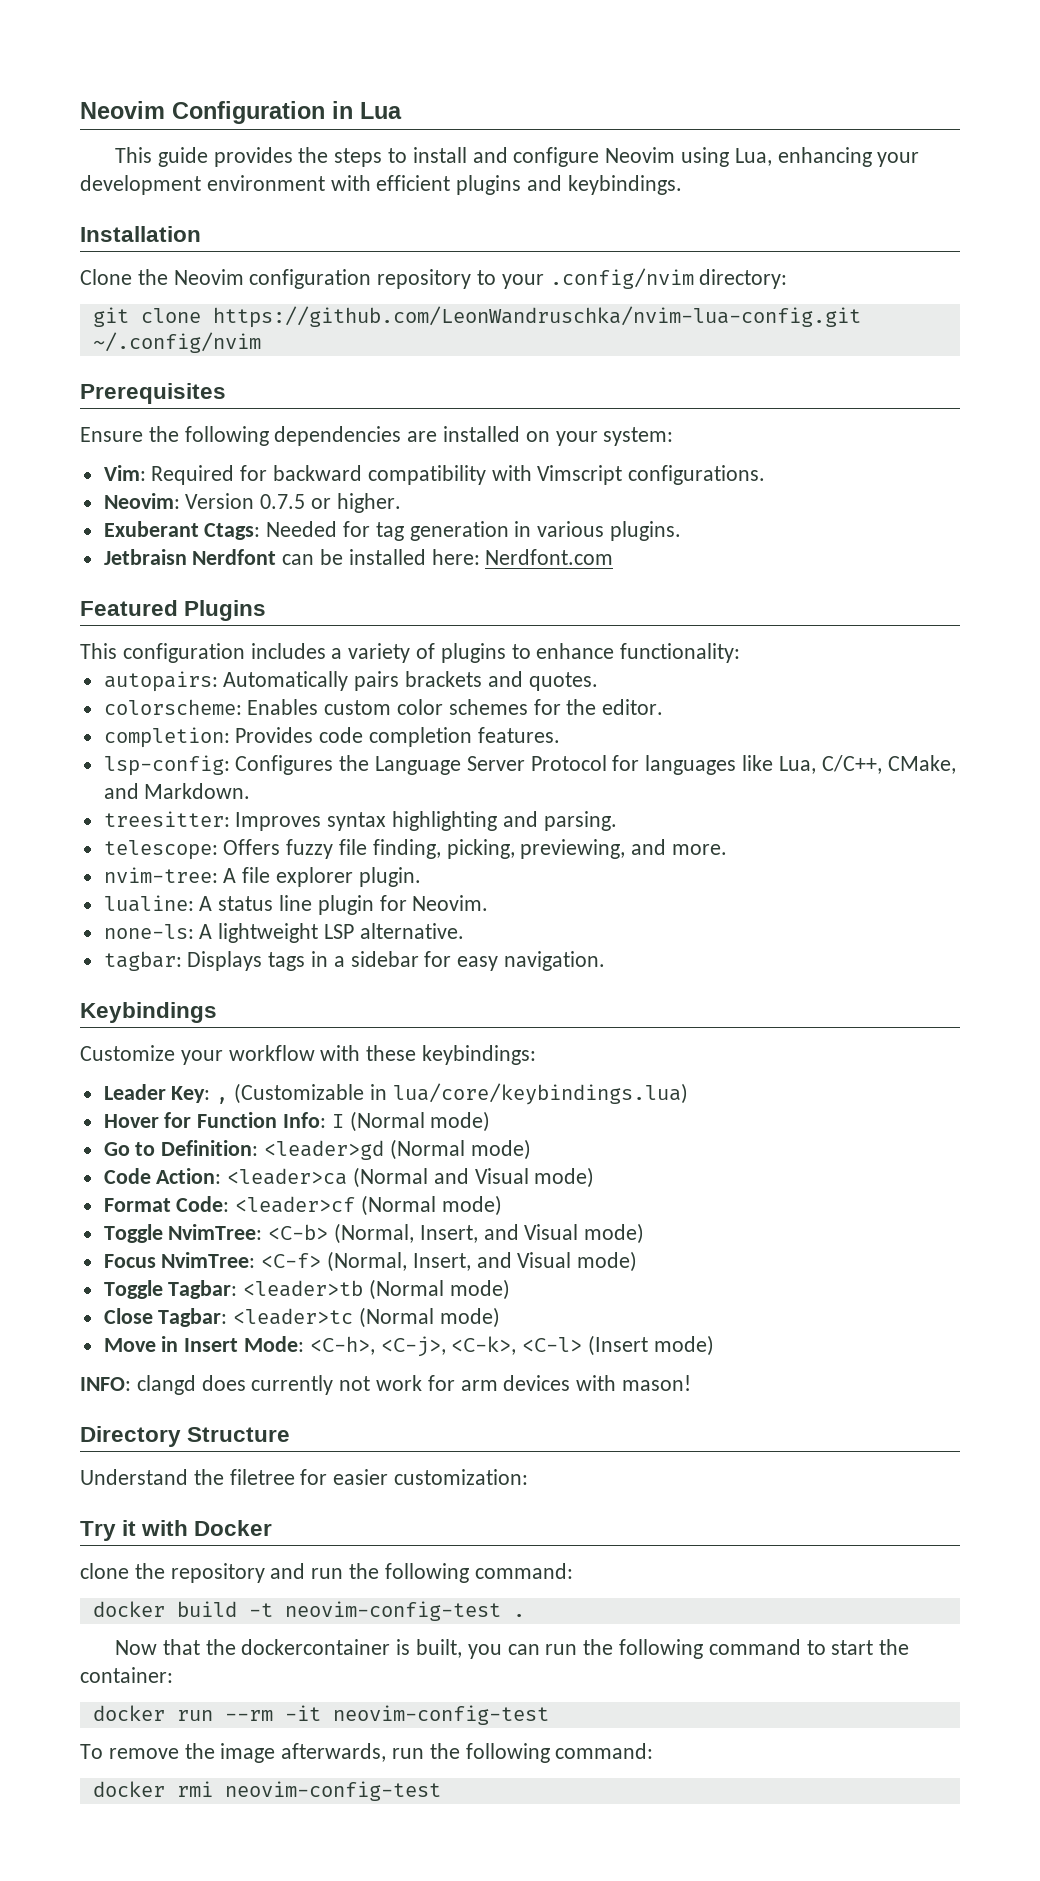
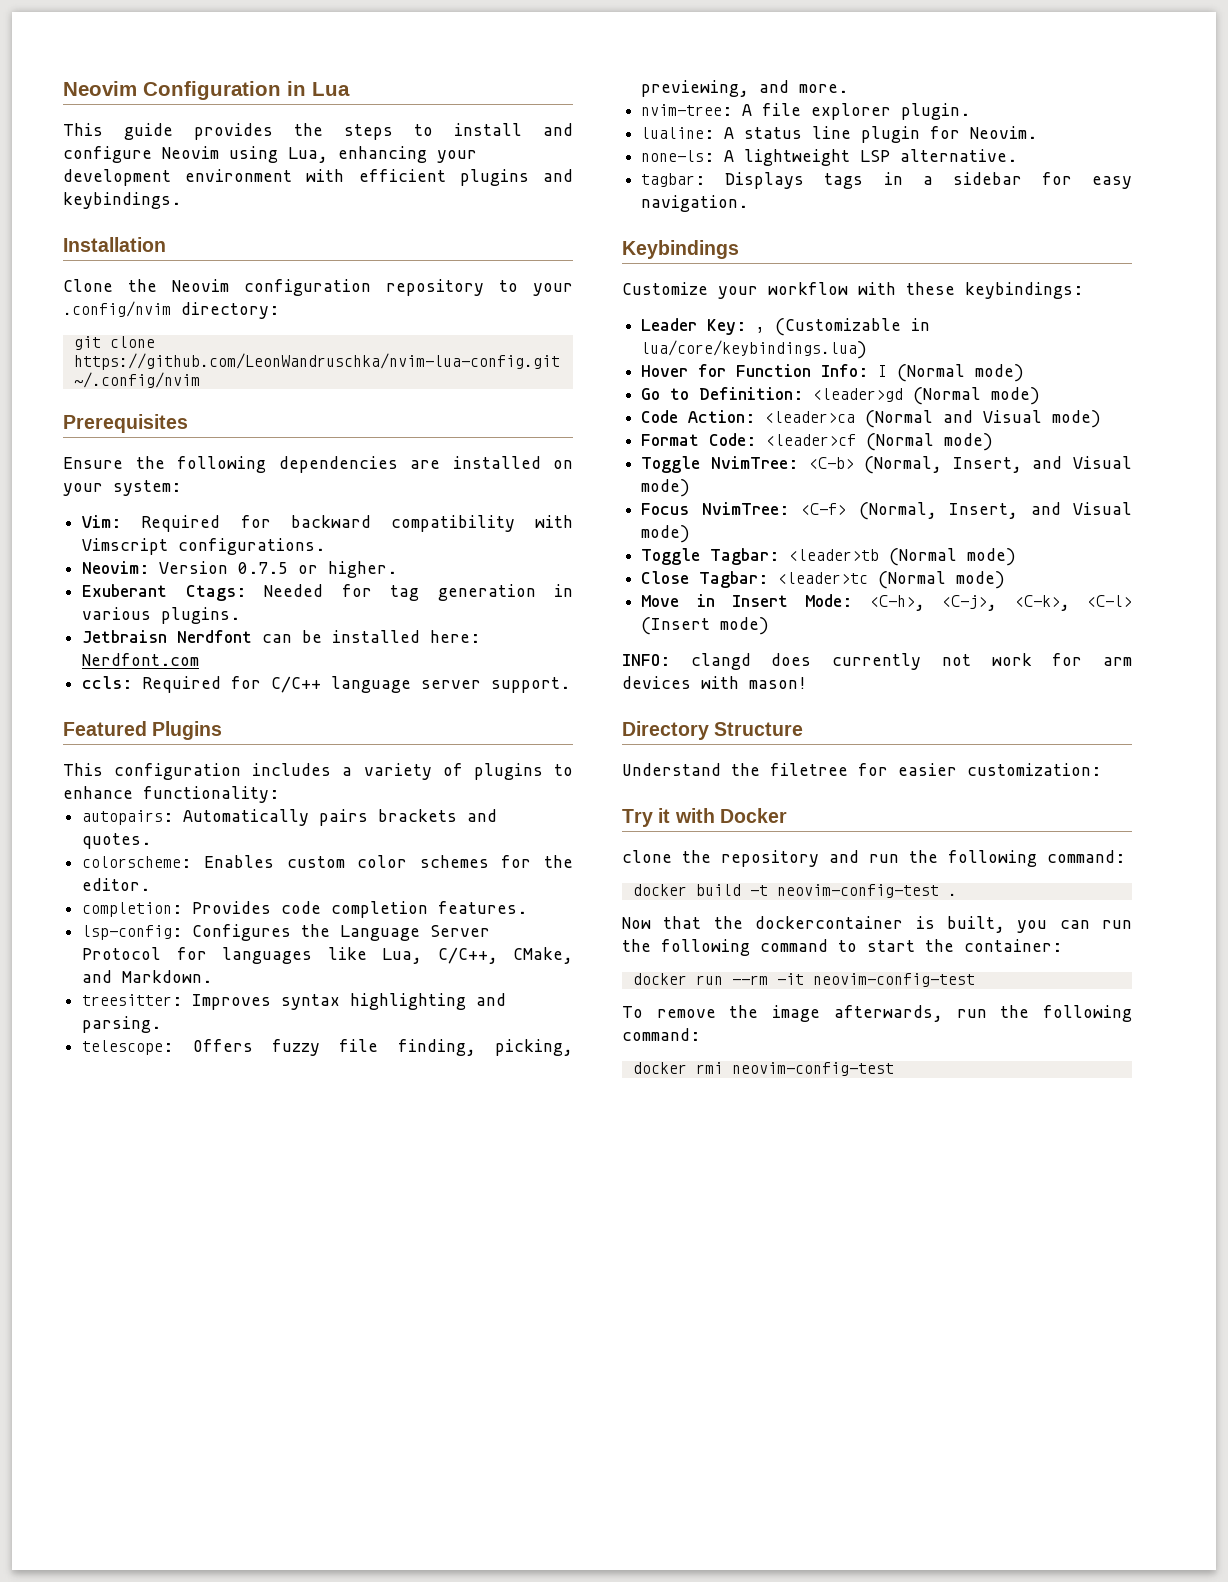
(614, 557) none -> [82,676,571,693] // ccls: Required for C/C++ language server support.

